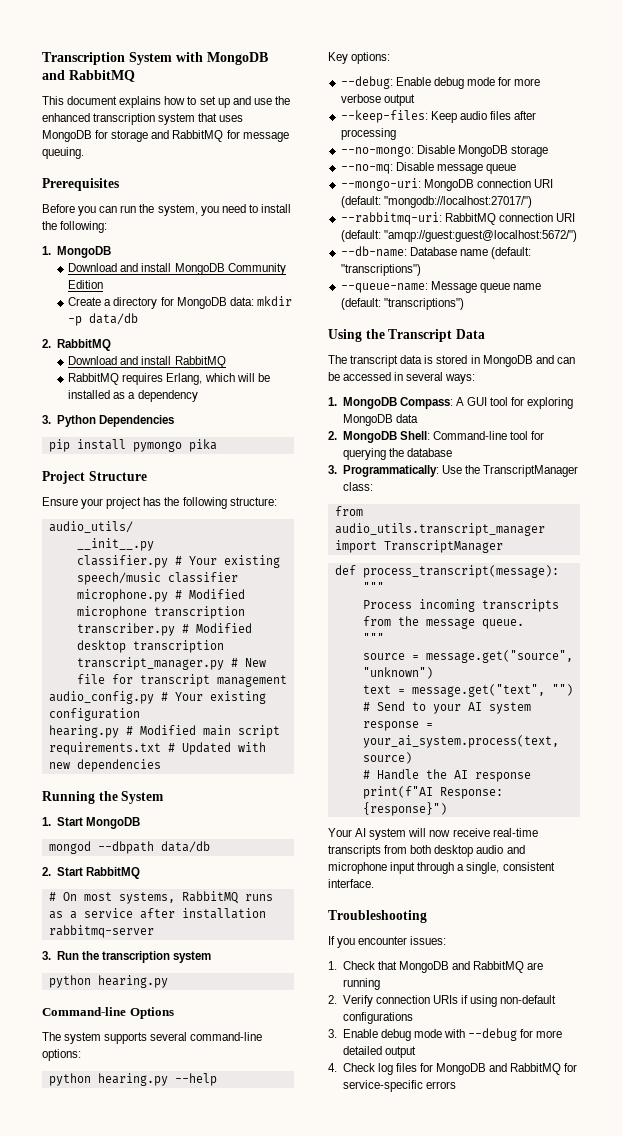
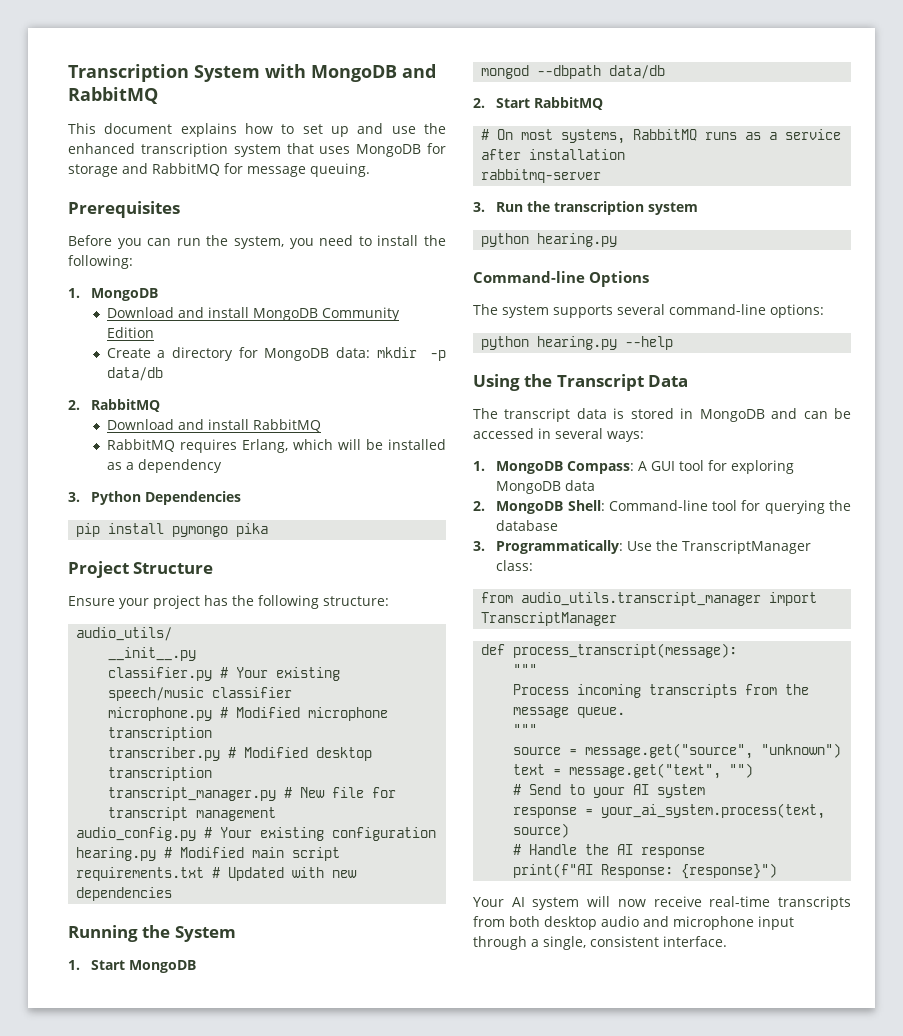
[328,52,391,64] [340,76,541,89] [340,94,415,106] [340,110,537,123] [340,128,396,140] [340,145,548,157] [340,162,516,174] [340,178,553,191] [340,196,532,208] [340,212,575,225] [340,230,577,242] [340,246,531,259] [340,264,421,276] [340,281,541,293] [340,298,464,310] // Key options: // --debug: Enable debug mode for more verbose output // --keep-files: Keep audio files after processing // --no-mongo: Disable MongoDB storage // --no-mq: Disable message queue // --mongo-uri: MongoDB connection URI (default: "mongodb://localhost:27017/") // --rabbitmq-uri: RabbitMQ connection URI (default: "amqp://guest:guest@localhost:5672/") // --db-name: Database name (default: "transcriptions") // --queue-name: Message queue name (default: "transcriptions") -> (674, 343) none
[328,910,427,923] [328,936,447,948] [328,961,544,973] [342,978,380,990] [328,995,557,1007] [342,1012,413,1024] [328,1028,563,1041] [342,1046,416,1058] [328,1063,578,1075] [342,1080,456,1092] // Troubleshooting // If you encounter issues: // 1. Check that MongoDB and RabbitMQ are running // 2. Verify connection URIs if using non-default configurations // 3. Enable debug mode with --debug for more detailed output // 4. Check log files for MongoDB and RabbitMQ for service-specific errors -> (727, 941) none

